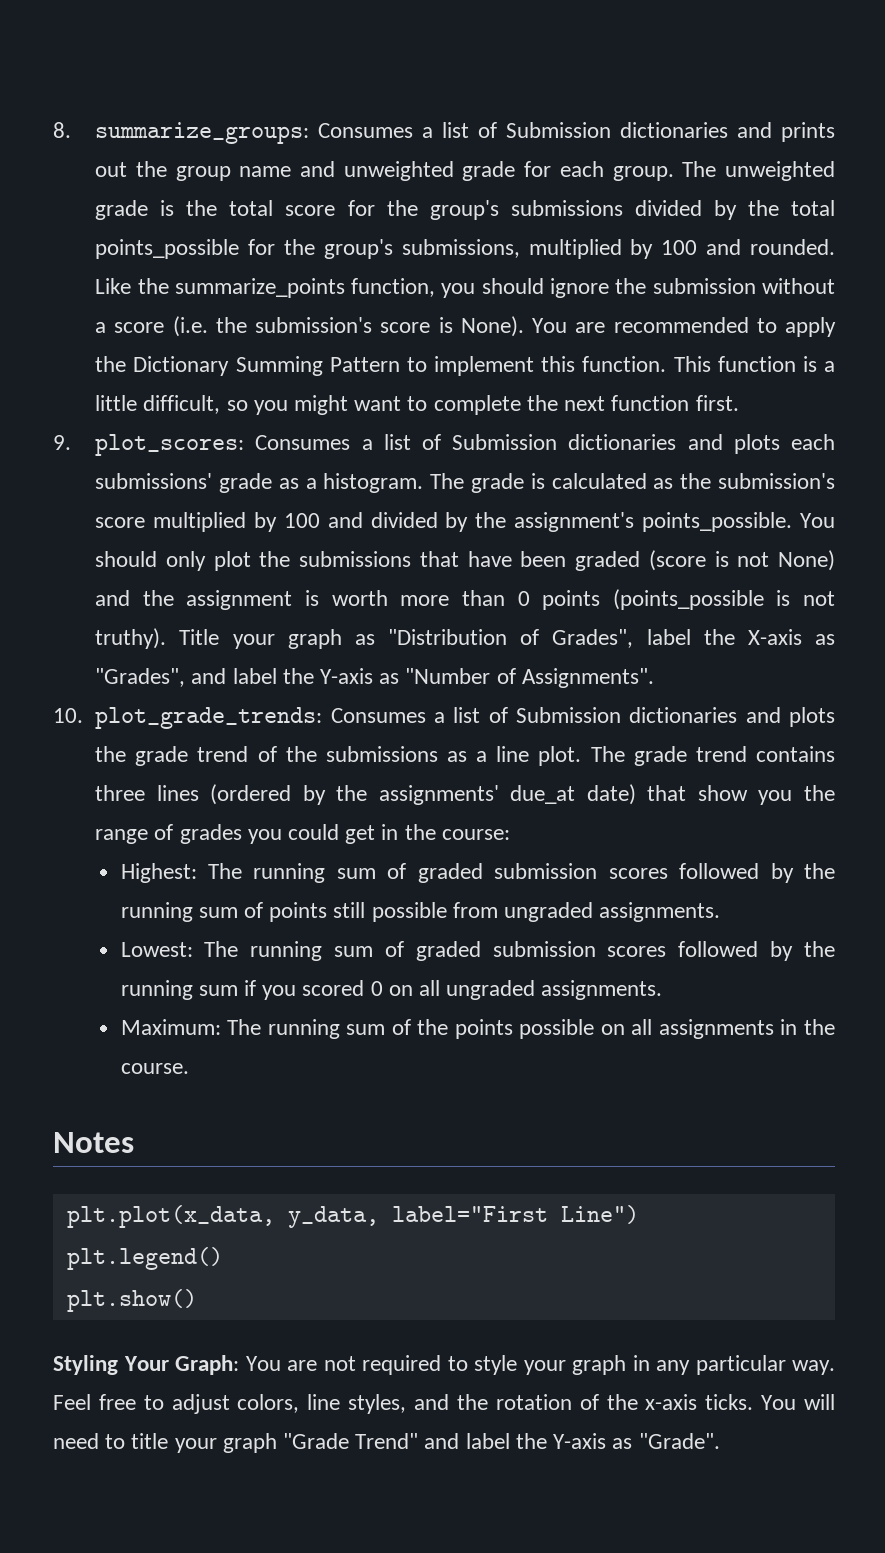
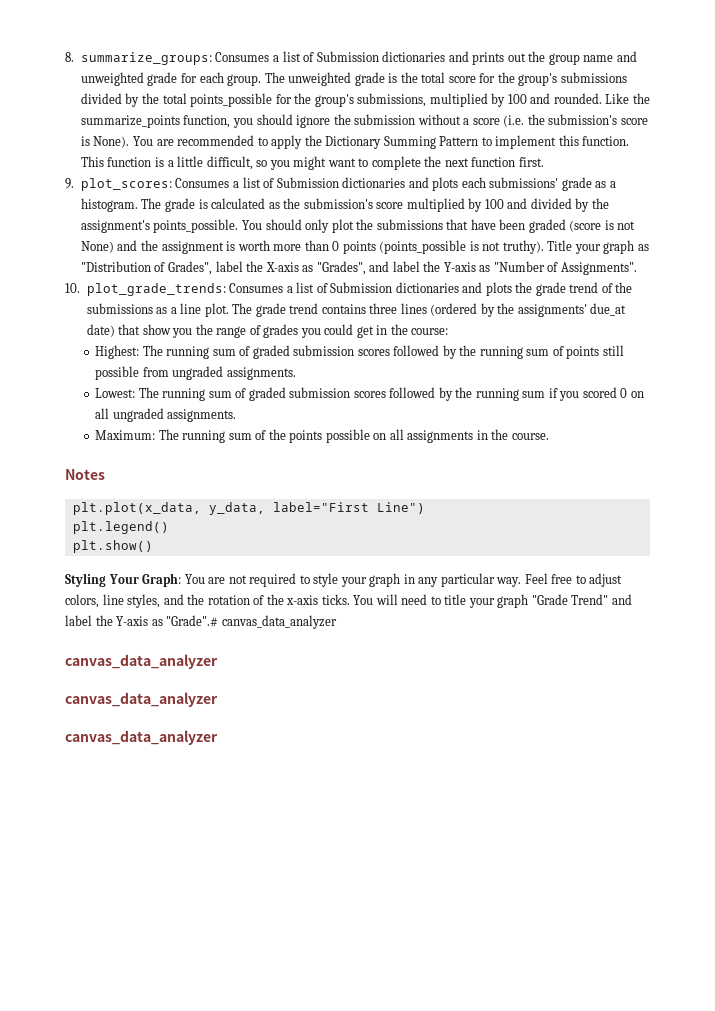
[638,1433,720,1449] "Grade". -> [166,615,337,629] [65,654,218,669] [65,692,218,707] [65,730,218,745] "Grade".# canvas_data_analyzer // canvas_data_analyzer // canvas_data_analyzer // canvas_data_analyzer

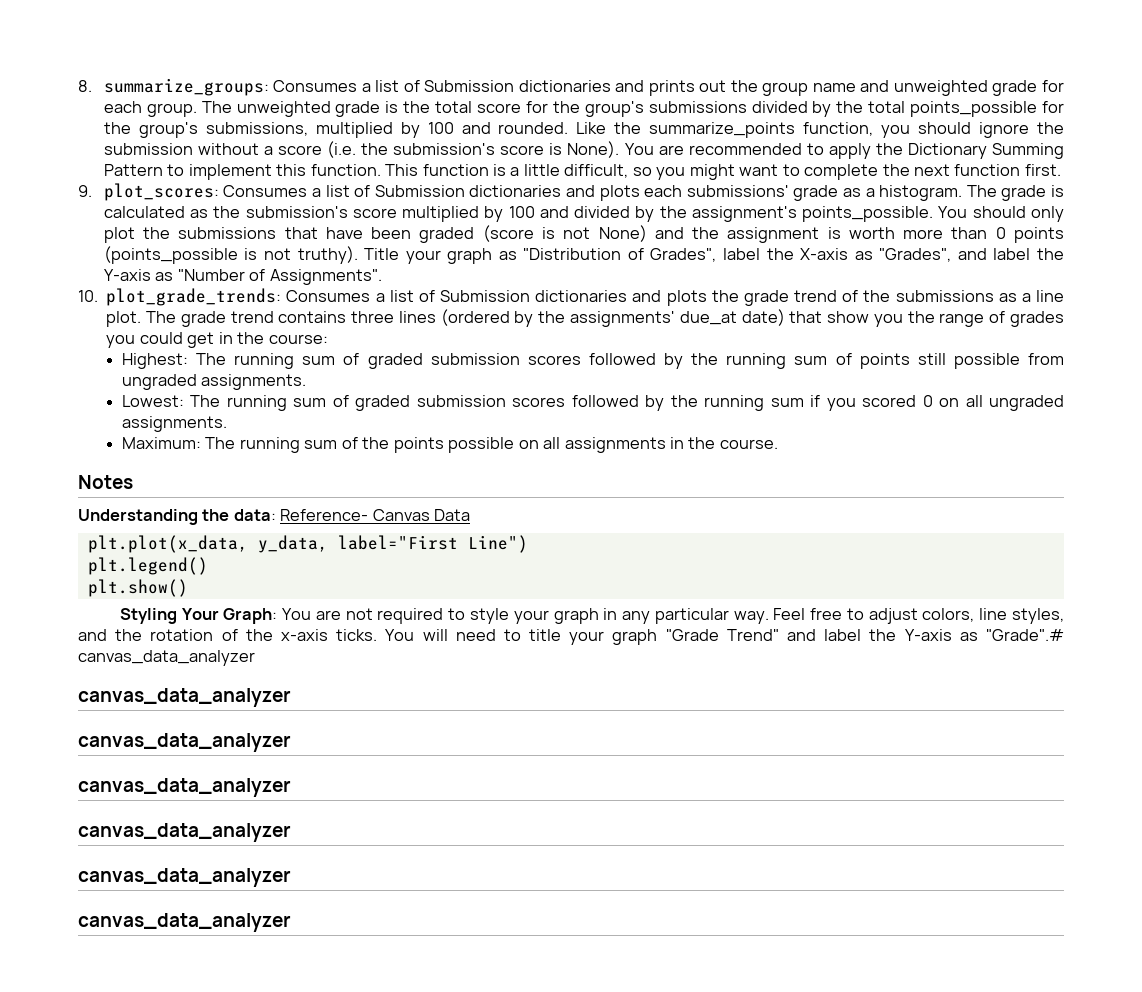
(105, 474) none -> [78,509,471,525] // Understanding the data: Reference- Canvas Data
(218, 737) none -> [78,823,291,842] [78,868,291,887] [78,913,291,932] // canvas_data_analyzer // canvas_data_analyzer // canvas_data_analyzer

